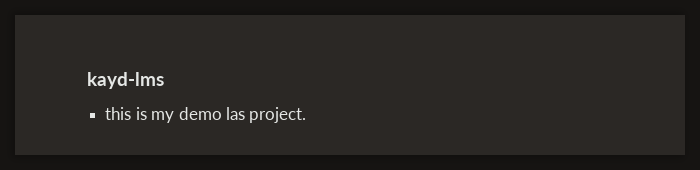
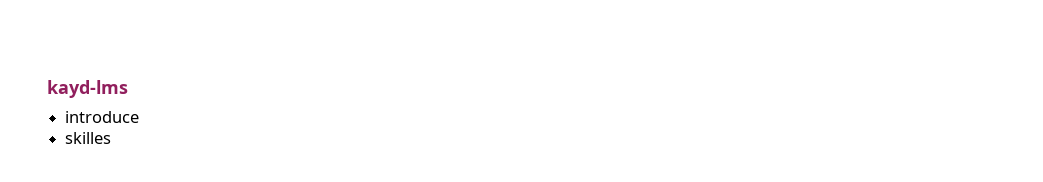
[105,107,307,123] this is my demo las project. -> [65,111,140,123] [65,132,112,144] introduce // skilles

